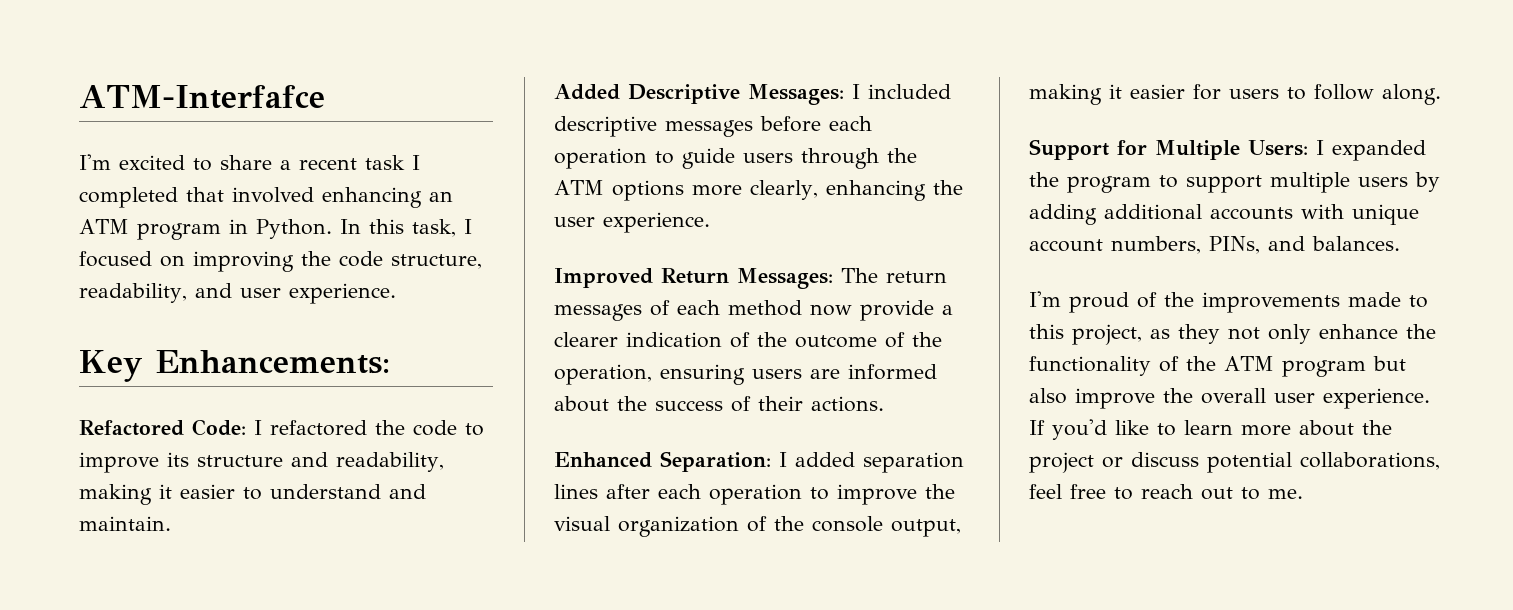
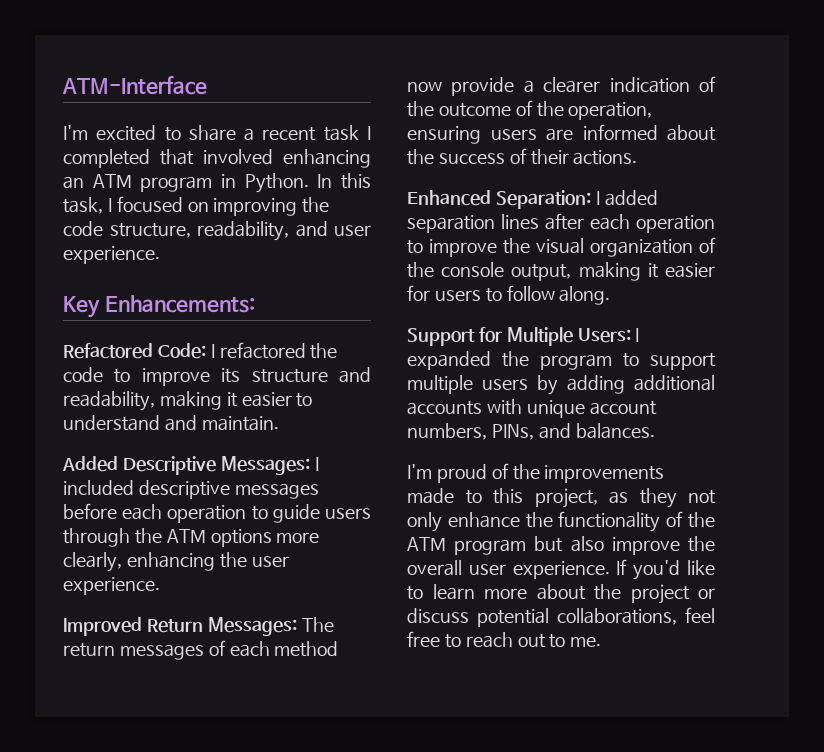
[79,85,325,109] ATM-Interfafce -> [62,76,207,95] ATM-Interface

